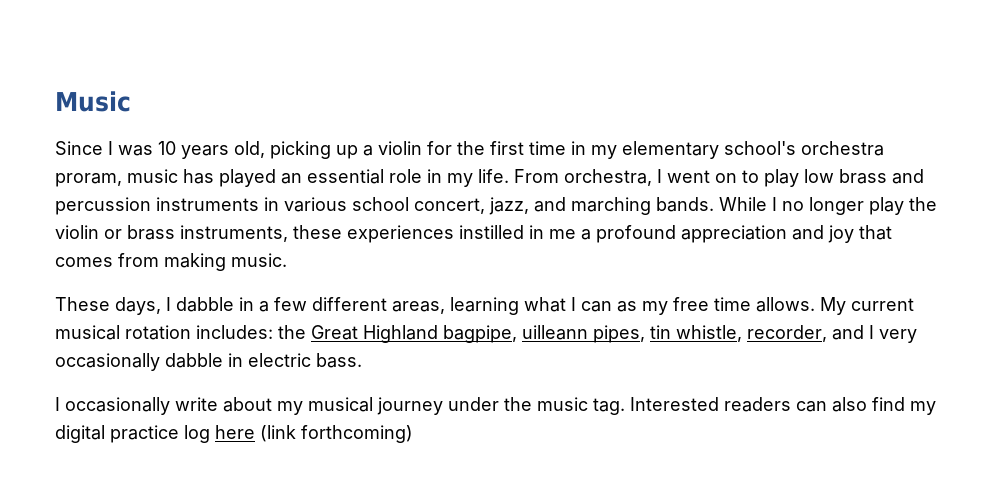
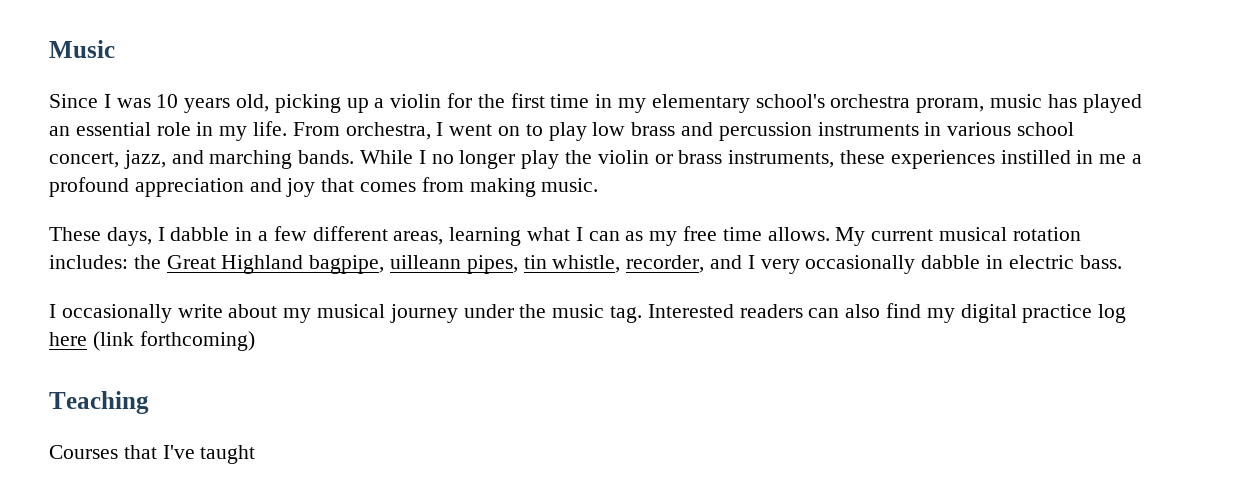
(413, 434) none -> [49,391,149,414] [49,445,256,464] // Teaching // Courses that I've taught

